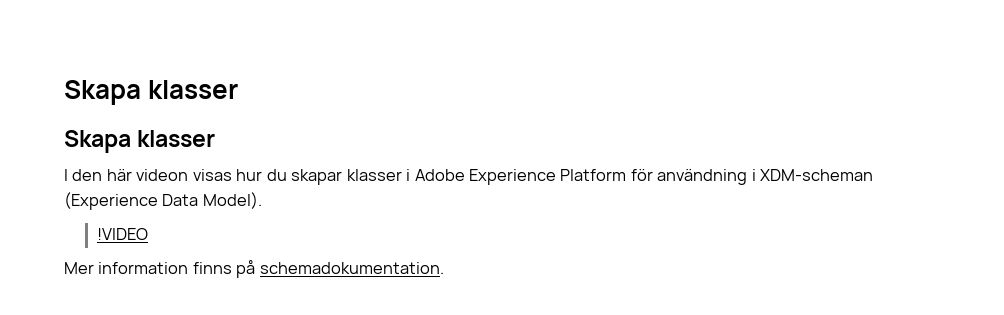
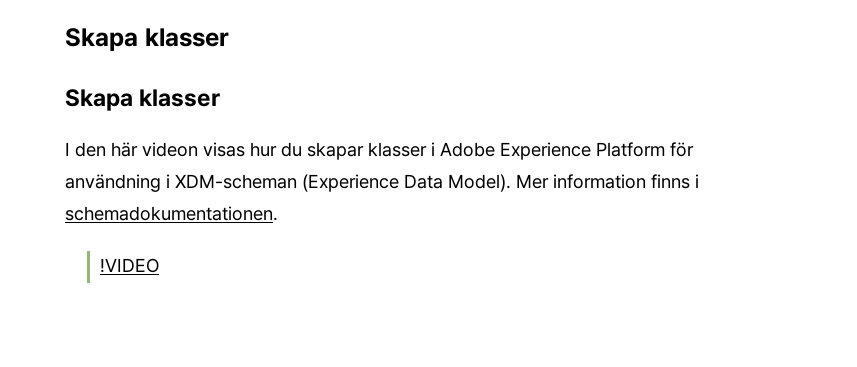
[96,228,148,240] // !VIDEO // -> (511, 183) none
[236,260,444,278] på schemadokumentation. -> [695,174,699,188] [65,206,278,221] [99,258,159,273] i schemadokumentationen. // !VIDEO

